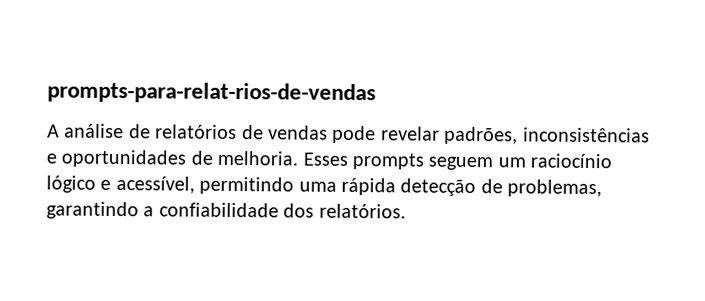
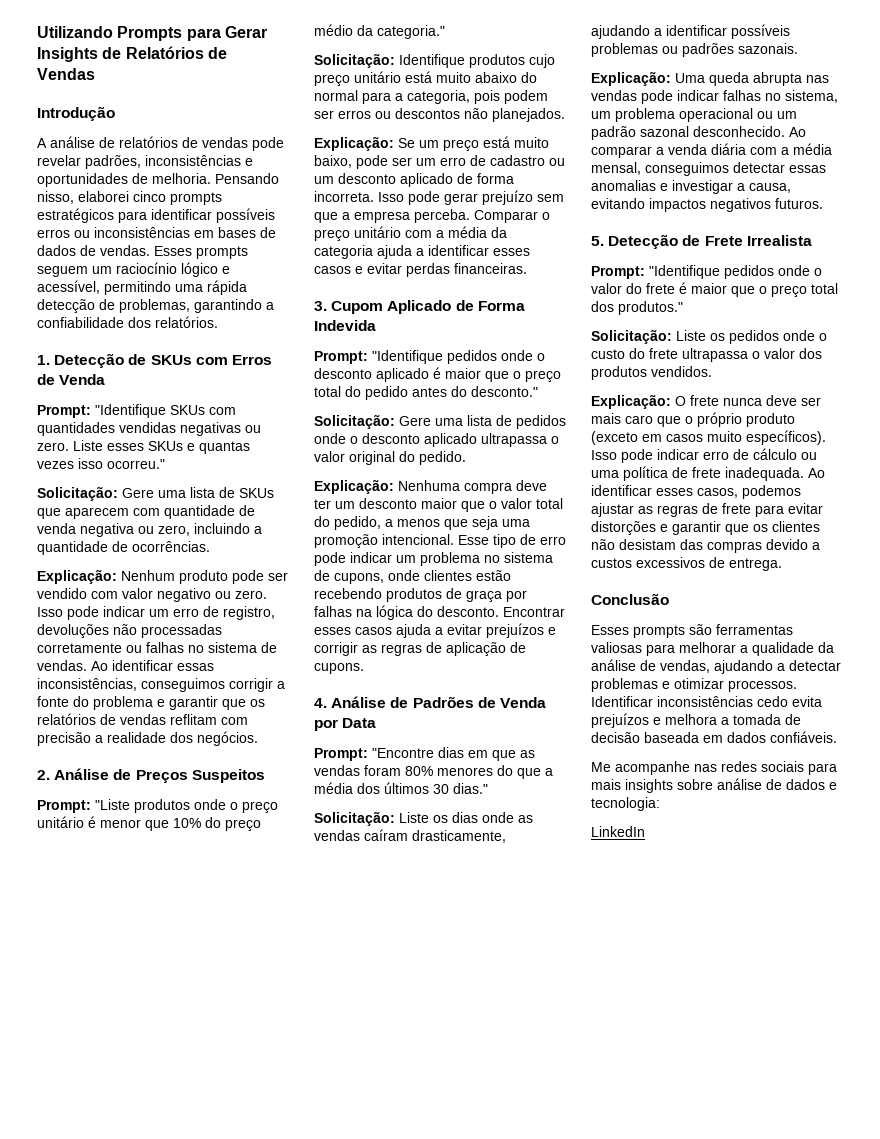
[47,81,376,105] prompts-para-relat-rios-de-vendas -> [37,26,267,41] [37,46,227,62] [37,68,95,80] [37,106,115,121] Utilizando Prompts para Gerar Insights de Relatórios de Vendas // Introdução
(299, 158) none -> [215,173,279,184] [37,191,222,205] [37,208,275,223] [37,227,276,238] [37,245,150,256] Pensando nisso, elaborei cinco prompts estratégicos para identificar possíveis erros ou inconsistências em bases de dados de vendas.
(406, 211) none -> [37,353,272,368] [37,374,106,385] [37,404,236,418] [37,422,261,436] [37,440,250,454] [37,458,165,469] [37,486,274,501] [37,505,255,519] [37,523,262,537] [37,541,210,555] [37,569,288,584] [37,588,267,602] [37,606,275,620] [37,624,222,638] [37,642,277,653] [37,660,214,671] [37,678,285,692] [37,696,265,710] [37,713,248,725] [37,731,258,746] [37,768,265,783] [37,799,278,813] [37,816,261,831] [314,24,445,39] [314,53,555,68] [314,71,537,86] [314,90,548,104] [314,108,565,122] [314,136,549,151] [314,155,565,169] [314,173,514,187] [314,190,564,205] [314,209,550,223] [314,226,507,241] [314,245,530,259] [314,263,527,277] [314,300,525,314] [314,320,376,331] [314,350,545,364] [314,367,561,382] [314,386,538,400] [314,414,566,429] [314,433,559,447] [314,451,466,465] [314,479,547,494] [314,498,563,512] [314,516,530,530] [314,534,566,548] [314,552,553,566] [314,570,511,584] [314,588,527,602] [314,605,565,620] [314,623,556,638] [314,642,526,656] [314,663,364,674] [314,696,546,708] [314,718,377,731] [314,747,535,761] [314,765,553,779] [314,782,488,794] [314,811,533,826] [314,829,506,843] [591,24,790,39] [591,43,798,57] [591,71,829,86] [591,90,838,104] [591,108,797,122] [591,126,806,140] [591,143,832,158] [591,162,826,176] [591,180,791,194] [591,198,823,212] [591,234,812,249] [591,265,822,279] [591,282,838,297] [591,301,683,315] [591,329,827,344] [591,348,822,362] [591,366,712,380] [591,394,821,409] [591,412,795,427] [591,430,826,445] [591,448,817,463] [591,466,825,481] [591,485,801,499] [591,503,823,517] [591,521,820,535] [591,539,820,553] [591,557,782,571] [591,593,669,605] [591,624,793,638] [591,642,834,656] [591,659,841,674] [591,678,797,692] [591,696,822,707] [591,713,801,728] [591,731,837,743] [591,761,837,775] [591,778,837,793] [591,797,660,811] [591,826,645,837] // 1. Detecção de SKUs com Erros de Venda // Prompt: "Identifique SKUs com quantidades vendidas negativas ou zero. Liste esses SKUs e quantas vezes isso ocorreu." // Solicitação: Gere uma lista de SKUs que aparecem com quantidade de venda negativa ou zero, incluindo a quantidade de ocorrências. // Explicação: Nenhum produto pode ser vendido com valor negativo ou zero. Isso pode indicar um erro de registro, devoluções não processadas corretamente ou falhas no sistema de vendas. Ao identificar essas inconsistências, conseguimos corrigir a fonte do problema e garantir que os relatórios de vendas reflitam com precisão a realidade dos negócios. // 2. Análise de Preços Suspeitos // Prompt: "Liste produtos onde o preço unitário é menor que 10% do preço médio da categoria." // Solicitação: Identifique produtos cujo preço unitário está muito abaixo do normal para a categoria, pois podem ser erros ou descontos não planejados. // Explicação: Se um preço está muito baixo, pode ser um erro de cadastro ou um desconto aplicado de forma incorreta. Isso pode gerar prejuízo sem que a empresa perceba. Comparar o preço unitário com a média da categoria ajuda a identificar esses casos e evitar perdas financeiras. // 3. Cupom Aplicado de Forma Indevida // Prompt: "Identifique pedidos onde o desconto aplicado é maior que o preço total do pedido antes do desconto." // Solicitação: Gere uma lista de pedidos onde o desconto aplicado ultrapassa o valor original do pedido. // Explicação: Nenhuma compra deve ter um desconto maior que o valor total do pedido, a menos que seja uma promoção intencional. Esse tipo de erro pode indicar um problema no sistema de cupons, onde clientes estão recebendo produtos de graça por falhas na lógica do desconto. Encontrar esses casos ajuda a evitar prejuízos e corrigir as regras de aplicação de cupons. // 4. Análise de Padrões de Venda por Data // Prompt: "Encontre dias em que as vendas foram 80% menores do que a média dos últimos 30 dias." // Solicitação: Liste os dias onde as vendas caíram drasticamente, ajudando a identificar possíveis problemas ou padrões sazonais. // Explicação: Uma queda abrupta nas vendas pode indicar falhas no sistema, um problema operacional ou um padrão sazonal desconhecido. Ao comparar a venda diária com a média mensal, conseguimos detectar essas anomalias e investigar a causa, evitando impactos negativos futuros. // 5. Detecção de Frete Irrealista // Prompt: "Identifique pedidos onde o valor do frete é maior que o preço total dos produtos." // Solicitação: Liste os pedidos onde o custo do frete ultrapassa o valor dos produtos vendidos. // Explicação: O frete nunca deve ser mais caro que o próprio produto (exceto em casos muito específicos). Isso pode indicar erro de cálculo ou uma política de frete inadequada. Ao identificar esses casos, podemos ajustar as regras de frete para evitar distorções e garantir que os clientes não desistam das compras devido a custos excessivos de entrega. // Conclusão // Esses prompts são ferramentas valiosas para melhorar a qualidade da análise de vendas, ajudando a detectar problemas e otimizar processos. Identificar inconsistências cedo evita prejuízos e melhora a tomada de decisão baseada em dados confiáveis. // Me acompanhe nas redes sociais para mais insights sobre análise de dados e tecnologia: // LinkedIn

